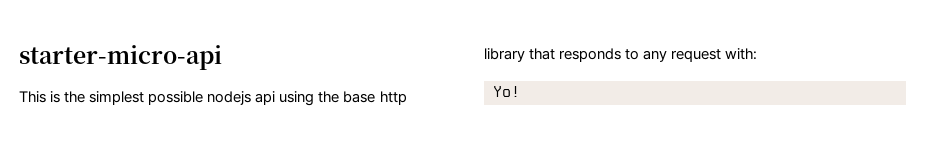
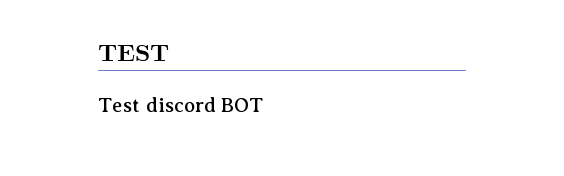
[19,45,222,70] [19,91,407,106] [484,48,758,62] [493,86,520,97] starter-micro-api // This is the simplest possible nodejs api using the base http library that responds to any request with: // Yo! -> [98,45,169,61] [98,97,264,112] TEST // Test discord BOT

